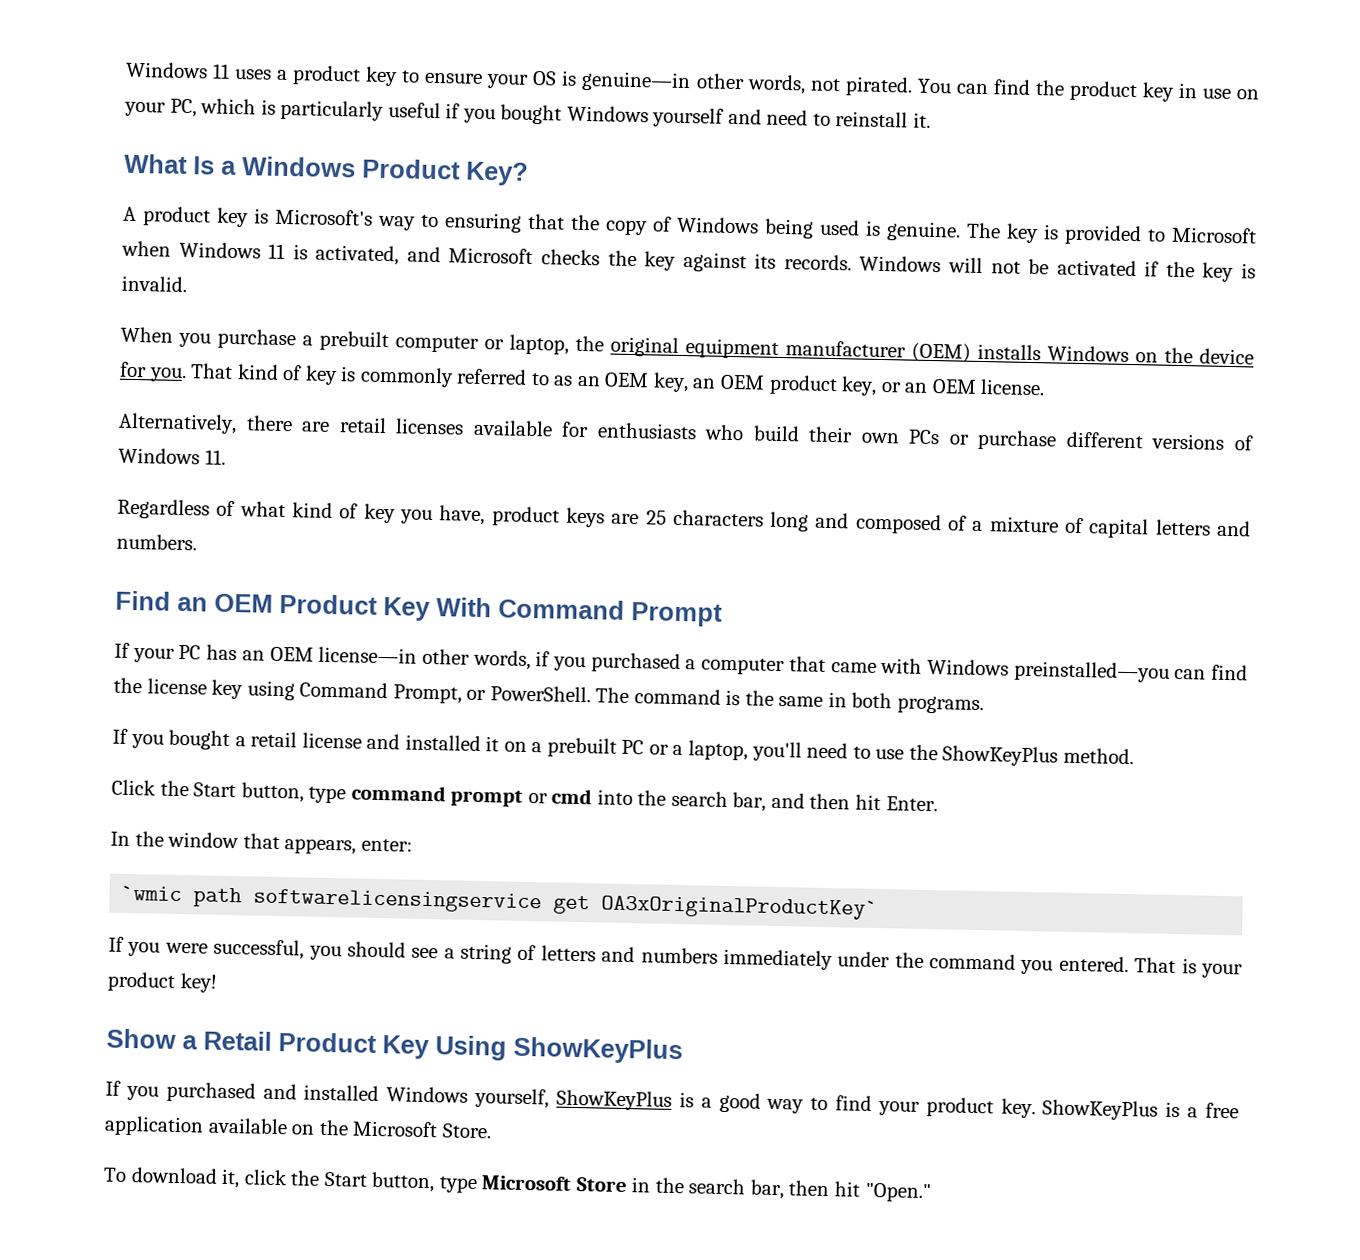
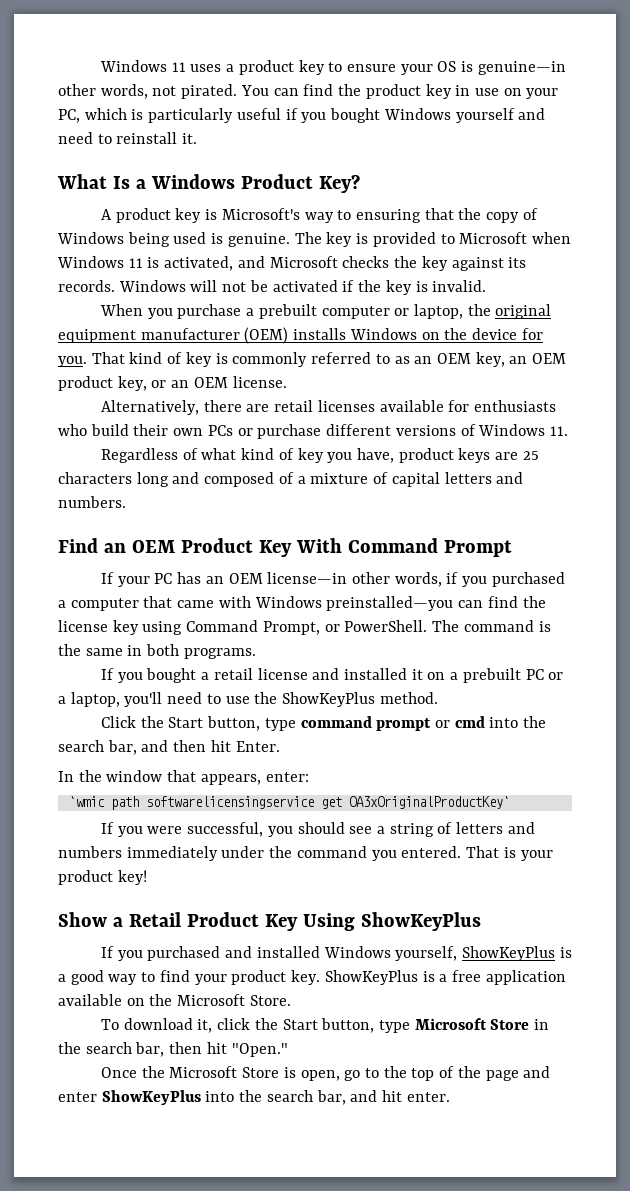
(931, 1192) none -> [100,1066,551,1081] [58,1090,450,1105] // Once the Microsoft Store is open, go to the top of the page and enter ShowKeyPlus into the search bar, and hit enter.

